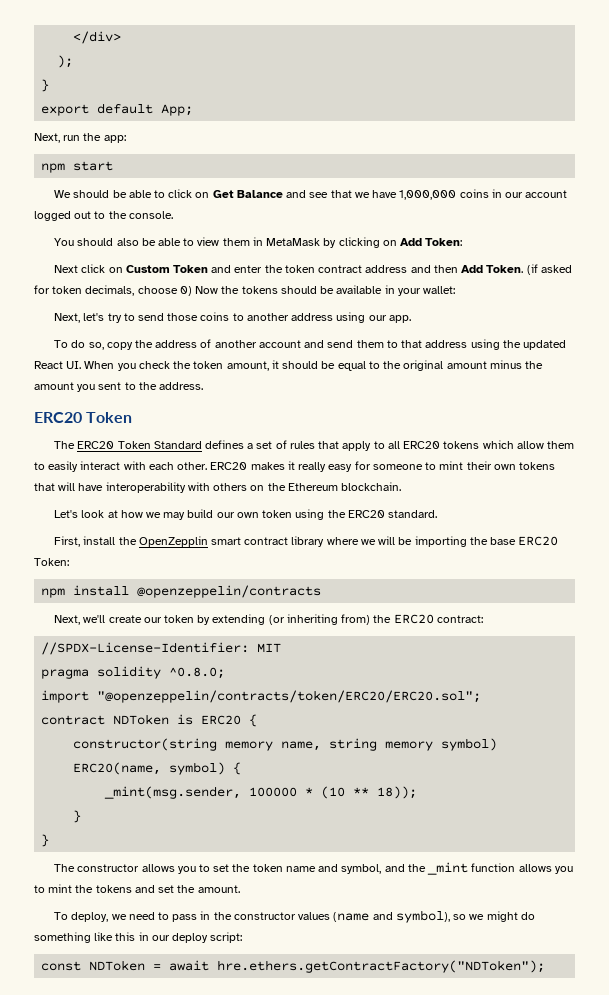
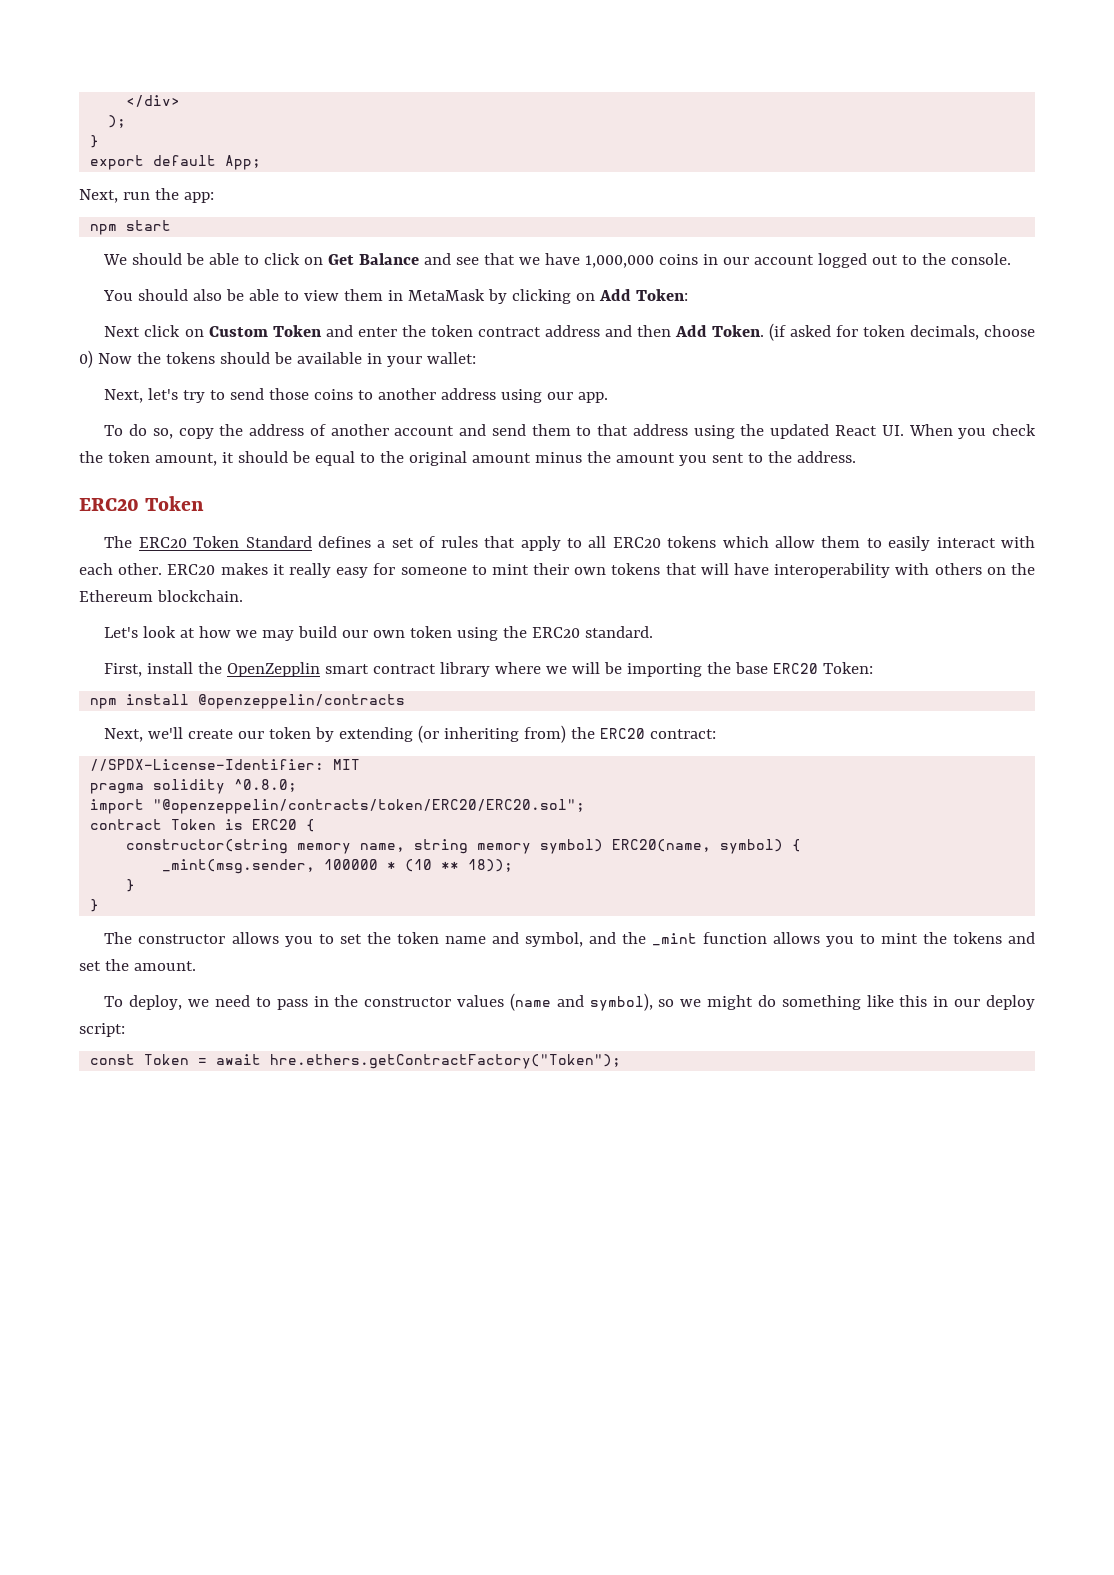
[113,714,170,725] NDToken -> [171,819,217,830] Token
[89,960,146,971] NDToken -> [144,1054,190,1065] Token
[217,960,546,973] hre.ethers.getContractFactory("NDToken"); -> [270,1054,622,1069] hre.ethers.getContractFactory("Token");

